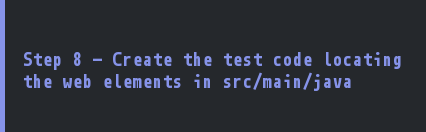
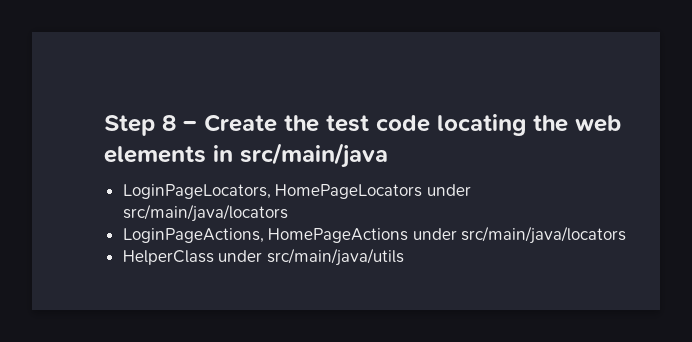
(352, 81) none -> [122,184,471,199] [122,204,288,222] [122,226,627,244] [122,248,404,266] // LoginPageLocators, HomePageLocators under src/main/java/locators // LoginPageActions, HomePageActions under src/main/java/locators // HelperClass under src/main/java/utils

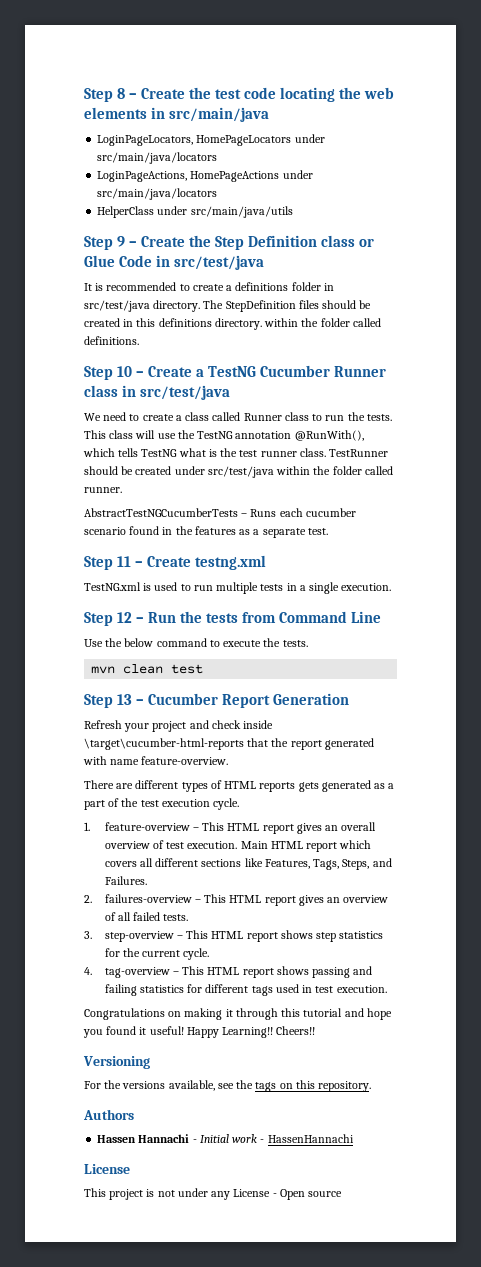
(404, 257) none -> [84,235,375,250] [84,255,265,270] [84,282,334,291] [84,300,372,312] [84,318,381,330] [84,336,139,345] [84,365,387,380] [84,385,231,400] [84,412,392,421] [84,430,364,441] [83,448,389,457] [84,466,393,478] [84,487,122,493] [84,508,356,517] [84,526,328,538] [84,555,267,570] [84,582,392,594] [84,611,382,626] [84,638,308,647] [91,664,204,674] [84,693,350,708] [84,720,274,732] [84,738,374,750] [83,756,229,765] [84,780,395,792] [84,798,240,810] [84,822,377,834] [104,840,372,852] [104,858,392,870] [104,876,147,885] [84,894,389,906] [104,912,189,921] [84,930,384,942] [104,948,210,960] [84,966,373,978] [104,984,387,996] [84,1008,392,1020] [83,1026,316,1038] [83,1056,150,1069] [84,1080,372,1092] [83,1109,134,1120] [97,1134,354,1143] [84,1164,130,1174] [84,1188,343,1200] // Step 9 – Create the Step Definition class or Glue Code in src/test/java // It is recommended to create a definitions folder in src/test/java directory. The StepDefinition files should be created in this definitions directory. within the folder called definitions. // Step 10 – Create a TestNG Cucumber Runner class in src/test/java // We need to create a class called Runner class to run the tests. This class will use the TestNG annotation @RunWith(), which tells TestNG what is the test runner class. TestRunner should be created under src/test/java within the folder called runner. // AbstractTestNGCucumberTests – Runs each cucumber scenario found in the features as a separate test. // Step 11 – Create testng.xml // TestNG.xml is used to run multiple tests in a single execution. // Step 12 – Run the tests from Command Line // Use the below command to execute the tests. // mvn clean test // Step 13 – Cucumber Report Generation // Refresh your project and check inside \target\cucumber-html-reports that the report generated with name feature-overview. // There are different types of HTML reports gets generated as a part of the test execution cycle. // 1. feature-overview – This HTML report gives an overall overview of test execution. Main HTML report which covers all different sections like Features, Tags, Steps, and Failures. // 2. failures-overview – This HTML report gives an overview of all failed tests. // 3. step-overview – This HTML report shows step statistics for the current cycle. // 4. tag-overview – This HTML report shows passing and failing statistics for different tags used in test execution. // Congratulations on making it through this tutorial and hope you found it useful! Happy Learning!! Cheers!! // Versioning // For the versions available, see the tags on this repository. // Authors // Hassen Hannachi - Initial work - HassenHannachi // License // This project is not under any License - Open source

